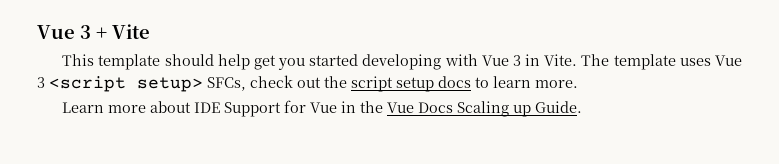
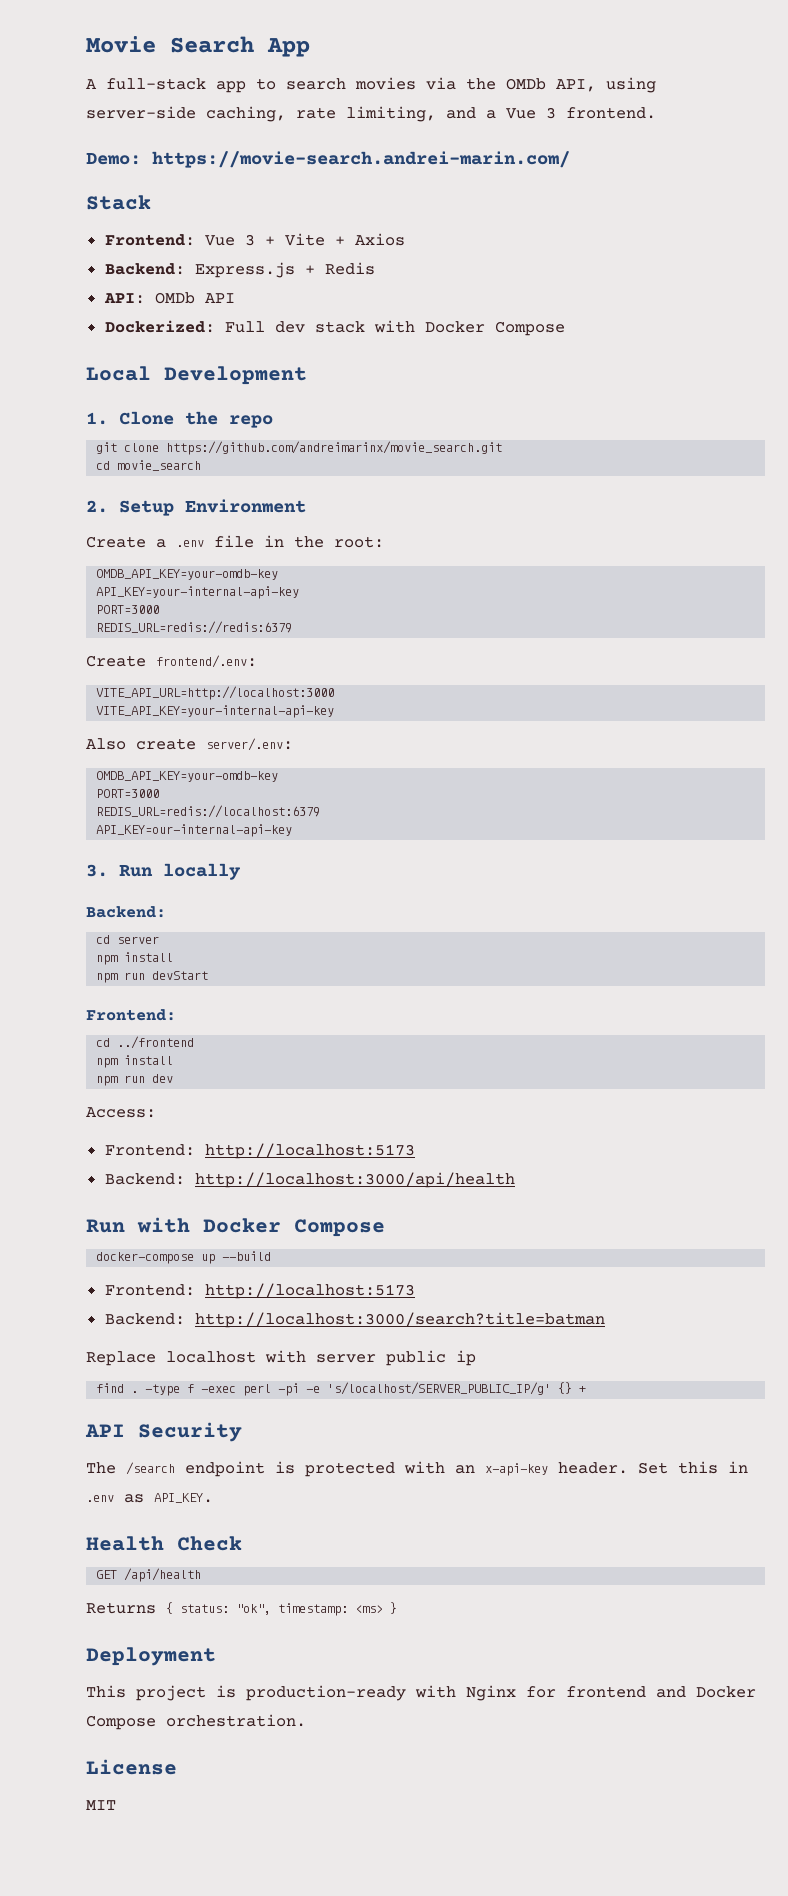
[37,24,150,39] [62,54,742,70] [37,75,578,92] [62,100,583,117] Vue 3 + Vite // This template should help get you started developing with Vue 3 in Vite. The template uses Vue 3 <script setup> SFCs, check out the script setup docs to learn more. // Learn more about IDE Support for Vue in the Vue Docs Scaling up Guide. -> [86,36,310,57] [86,77,656,93] [86,106,656,122] [86,151,570,168] [86,195,151,210] [104,233,405,246] [104,262,375,278] [103,292,235,304] [104,320,565,336] [86,366,307,385] [86,411,273,428] [96,441,503,455] [96,460,202,471] [86,499,306,516] [86,535,384,548] [96,569,279,580] [96,586,300,599] [96,605,160,614] [96,621,293,634] [86,655,257,668] [96,686,335,700] [96,705,335,718] [86,738,293,751] [96,771,279,782] [96,789,160,798] [96,805,321,818] [96,824,293,837] [86,863,241,880] [86,906,166,918] [96,935,160,944] [96,952,174,965] [96,971,209,983] [86,1009,176,1021] [96,1036,195,1049] [96,1055,174,1068] [96,1074,174,1086] [86,1107,156,1118] [104,1143,415,1159] [104,1172,515,1188] [86,1217,385,1237] [96,1251,272,1264] [104,1283,415,1299] [104,1312,605,1328] [86,1350,476,1366] [96,1382,587,1396] [85,1422,242,1442] [86,1461,748,1477] [86,1493,213,1503] [86,1536,242,1551] [96,1568,202,1582] [86,1602,397,1616] [86,1647,216,1666] [86,1685,756,1701] [86,1714,306,1730] [86,1759,177,1775] [86,1800,116,1810] Movie Search App // A full-stack app to search movies via the OMDb API, using server-side caching, rate limiting, and a Vue 3 frontend. // Demo: https://movie-search.andrei-marin.com/ // Stack // Frontend: Vue 3 + Vite + Axios // Backend: Express.js + Redis // API: OMDb API // Dockerized: Full dev stack with Docker Compose // Local Development // 1. Clone the repo // git clone https://github.com/andreimarinx/movie_search.git // cd movie_search // 2. Setup Environment // Create a .env file in the root: // OMDB_API_KEY=your-omdb-key // API_KEY=your-internal-api-key // PORT=3000 // REDIS_URL=redis://redis:6379 // Create frontend/.env: // VITE_API_URL=http://localhost:3000 // VITE_API_KEY=your-internal-api-key // Also create server/.env: // OMDB_API_KEY=your-omdb-key // PORT=3000 // REDIS_URL=redis://localhost:6379 // API_KEY=our-internal-api-key // 3. Run locally // Backend: // cd server // npm install // npm run devStart // Frontend: // cd ../frontend // npm install // npm run dev // Access: // Frontend: http://localhost:5173 // Backend: http://localhost:3000/api/health // Run with Docker Compose // docker-compose up --build // Frontend: http://localhost:5173 // Backend: http://localhost:3000/search?title=batman // Replace localhost with server public ip // find . -type f -exec perl -pi -e 's/localhost/SERVER_PUBLIC_IP/g' {} + // API Security // The /search endpoint is protected with an x-api-key header. Set this in .env as API_KEY. // Health Check // GET /api/health // Returns { status: "ok", timestamp: <ms> } // Deployment // This project is production-ready with Nginx for frontend and Docker Compose orchestration. // License // MIT

